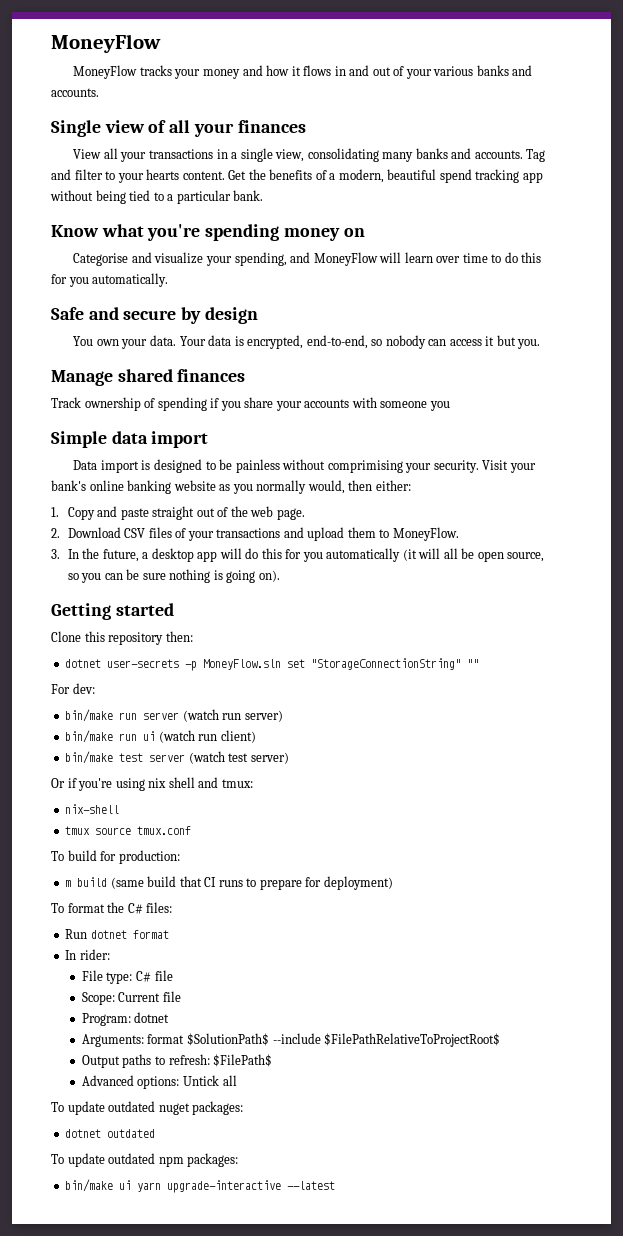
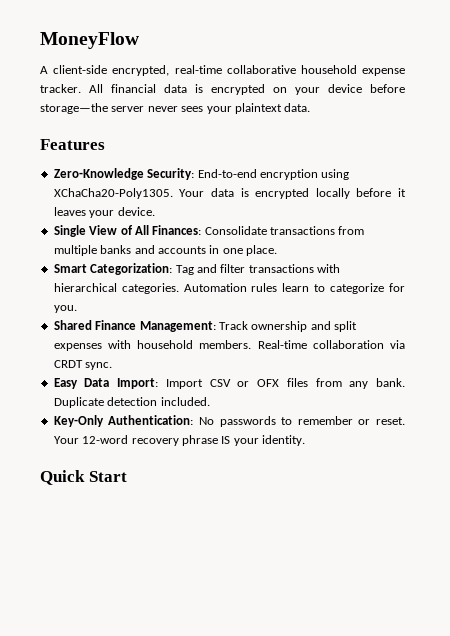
[73,65,533,79] [51,88,99,97] [51,120,306,137] [73,148,546,162] [51,169,543,183] [50,190,264,204] [51,224,365,241] [73,252,542,266] [51,273,169,287] [51,307,258,324] [73,335,541,349] [51,369,246,386] [51,397,450,411] [51,431,209,448] [73,459,536,473] [51,480,411,494] [51,506,305,520] [51,527,459,541] [51,548,545,562] [67,569,280,583] [51,603,174,620] [51,631,193,645] [65,658,480,671] [51,683,95,694] [65,709,283,722] [65,730,256,743] [65,751,289,764] [51,777,253,791] [65,804,120,814] [65,826,192,835] [51,850,180,864] [65,876,393,890] [51,902,173,914] [65,929,169,939] [65,949,110,960] [81,970,173,984] [81,991,181,1005] [81,1012,170,1026] [81,1033,501,1047] [81,1054,273,1068] [81,1075,237,1089] [51,1101,244,1115] [65,1129,156,1138] [51,1153,239,1167] [65,1179,336,1193] MoneyFlow tracks your money and how it flows in and out of your various banks and accounts. // Single view of all your finances // View all your transactions in a single view, consolidating many banks and accounts. Tag and filter to your hearts content. Get the benefits of a modern, beautiful spend tracking app without being tied to a particular bank. // Know what you're spending money on // Categorise and visualize your spending, and MoneyFlow will learn over time to do this for you automatically. // Safe and secure by design // You own your data. Your data is encrypted, end-to-end, so nobody can access it but you. // Manage shared finances // Track ownership of spending if you share your accounts with someone you // Simple data import // Data import is designed to be painless without comprimising your security. Visit your bank's online banking website as you normally would, then either: // 1. Copy and paste straight out of the web page. // 2. Download CSV files of your transactions and upload them to MoneyFlow. // 3. In the future, a desktop app will do this for you automatically (it will all be open source, so you can be sure nothing is going on). // Getting started // Clone this repository then: // dotnet user-secrets -p MoneyFlow.sln set "StorageConnectionString" "" // For dev: // bin/make run server (watch run server) // bin/make run ui (watch run client) // bin/make test server (watch test server) // Or if you're using nix shell and tmux: // nix-shell // tmux source tmux.conf // To build for production: // m build (same build that CI runs to prepare for deployment) // To format the C# files: // Run dotnet format // In rider: // File type: C# file // Scope: Current file // Program: dotnet // Arguments: format $SolutionPath$ --include $FilePathRelativeToProjectRoot$ // Output paths to refresh: $FilePath$ // Advanced options: Untick all // To update outdated nuget packages: // dotnet outdated // To update outdated npm packages: // bin/make ui yarn upgrade-interactive --latest -> [40,65,405,76] [40,84,405,95] [40,103,311,114] [40,139,105,150] [53,168,350,180] [53,188,406,199] [53,207,155,218] [53,225,365,237] [53,245,277,256] [53,263,340,275] [53,283,406,294] [53,305,77,313] [53,320,357,332] [53,340,405,351] [53,360,113,370] [53,378,405,389] [53,397,210,408] [53,415,405,427] [53,435,305,446] [40,470,127,485] A client-side encrypted, real-time collaborative household expense tracker. All financial data is encrypted on your device before storage—the server never sees your plaintext data. // Features // Zero-Knowledge Security: End-to-end encryption using XChaCha20-Poly1305. Your data is encrypted locally before it leaves your device. // Single View of All Finances: Consolidate transactions from multiple banks and accounts in one place. // Smart Categorization: Tag and filter transactions with hierarchical categories. Automation rules learn to categorize for you. // Shared Finance Management: Track ownership and split expenses with household members. Real-time collaboration via CRDT sync. // Easy Data Import: Import CSV or OFX files from any bank. Duplicate detection included. // Key-Only Authentication: No passwords to remember or reset. Your 12-word recovery phrase IS your identity. // Quick Start

